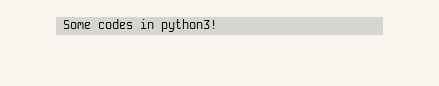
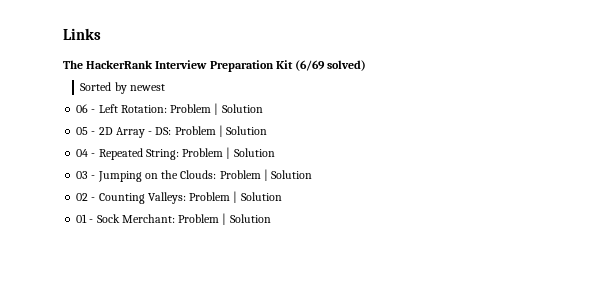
[62,19,217,32] Some codes in python3! -> [63,28,101,40] [63,60,367,72] [80,82,165,94] [76,103,263,115] [76,125,268,138] [76,147,275,160] [76,169,313,182] [76,191,282,204] [76,213,271,225] Links // The HackerRank Interview Preparation Kit (6/69 solved) // Sorted by newest // 06 - Left Rotation: Problem | Solution // 05 - 2D Array - DS: Problem | Solution // 04 - Repeated String: Problem | Solution // 03 - Jumping on the Clouds: Problem | Solution // 02 - Counting Valleys: Problem | Solution // 01 - Sock Merchant: Problem | Solution

